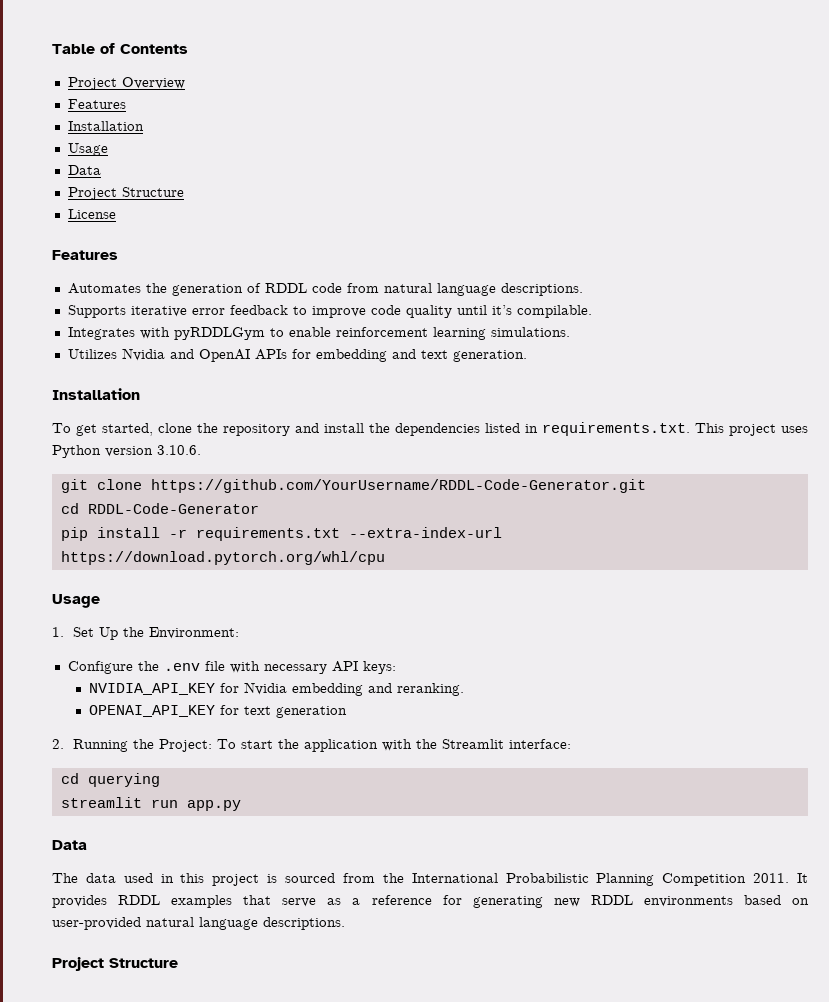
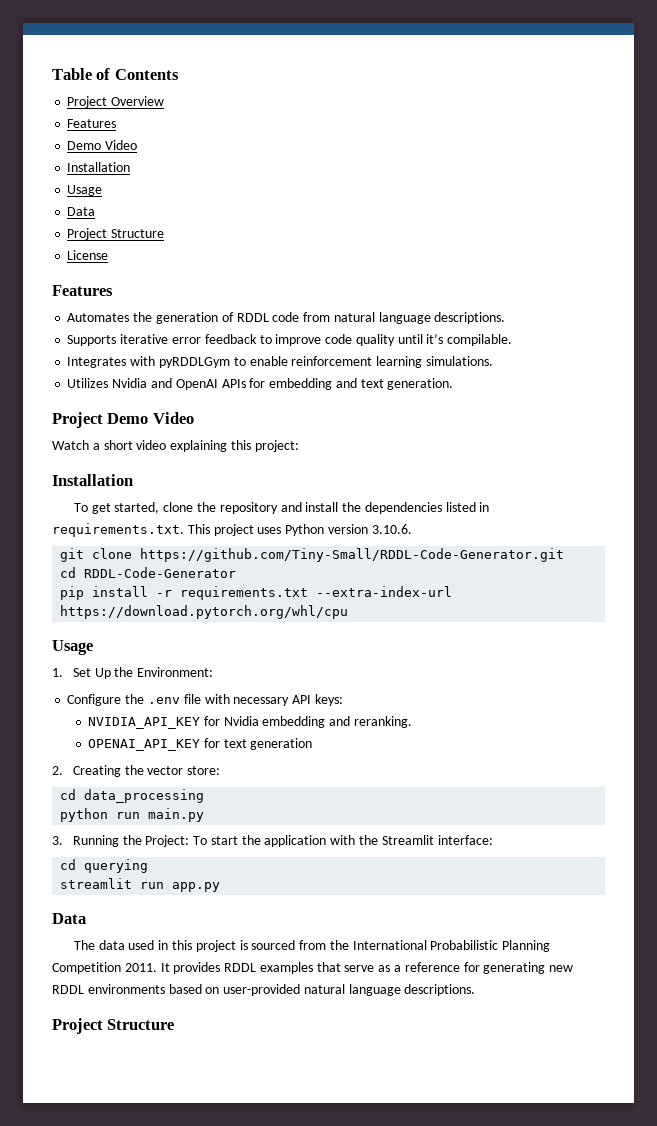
(126, 104) none -> [67,140,138,150] // Demo Video
(527, 356) none -> [52,412,194,428] [52,440,299,452] // Project Demo Video // Watch a short video explaining this project:
[150,479,646,493] https://github.com/YourUsername/RDDL-Code-Generator.git -> [140,548,565,562] https://github.com/Tiny-Small/RDDL-Code-Generator.git
(64, 744) none -> [72,765,221,777] [60,789,205,803] [60,808,205,822] [52,836,63,845] Creating the vector store: // cd data_processing // python run main.py // 3.

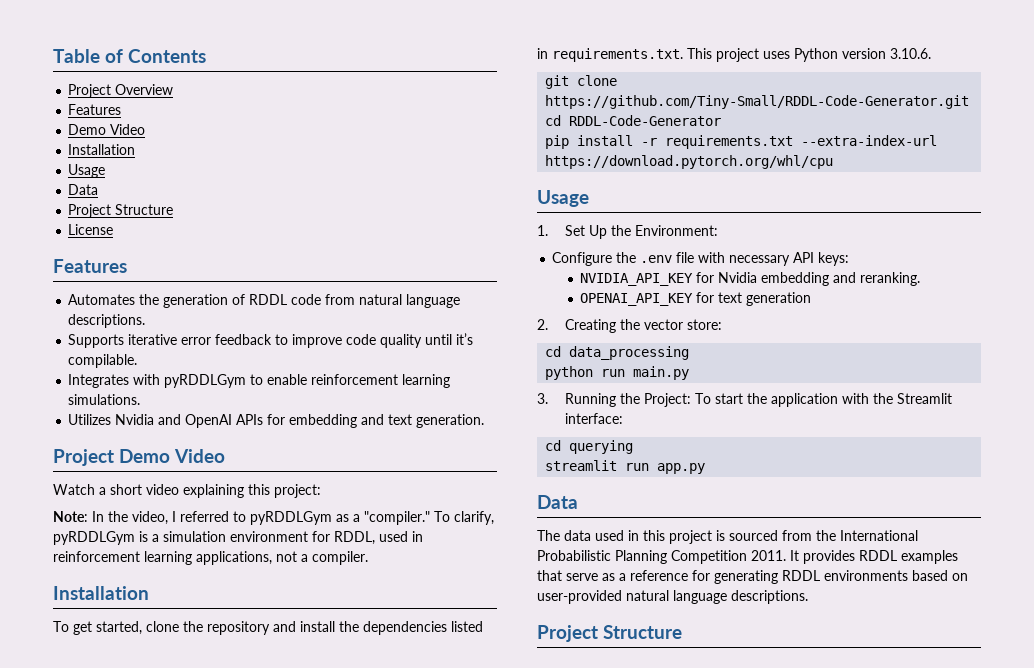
(299, 446) none -> [53,511,494,525] [53,531,423,545] [53,551,368,565] // Note: In the video, I referred to pyRDDLGym as a "compiler." To clarify, pyRDDLGym is a simulation environment for RDDL, used in reinforcement learning applications, not a compiler.
[549,965,574,972] new -> (778, 577) none

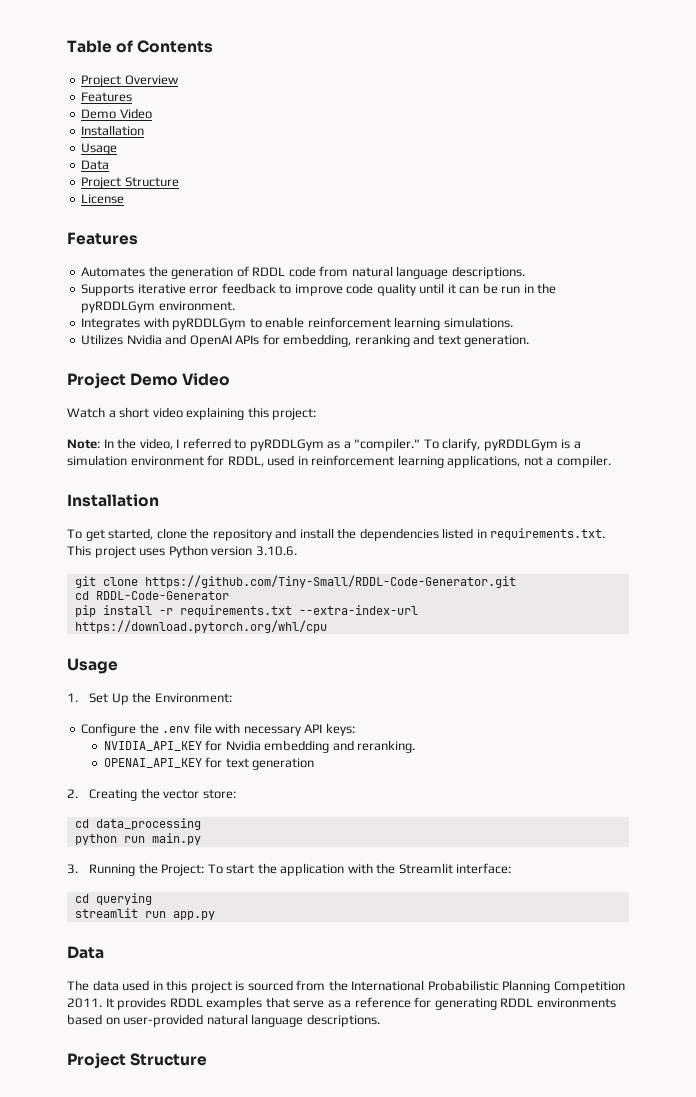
[456,333,474,345] [68,354,138,368] it’s compilable. -> [447,283,557,294] [81,301,235,313] it can be run in the pyRDDLGym environment.
[289,414,358,428] embedding -> [283,334,410,347] embedding, reranking

